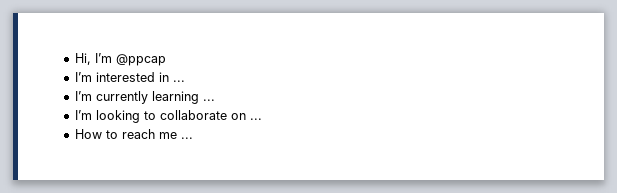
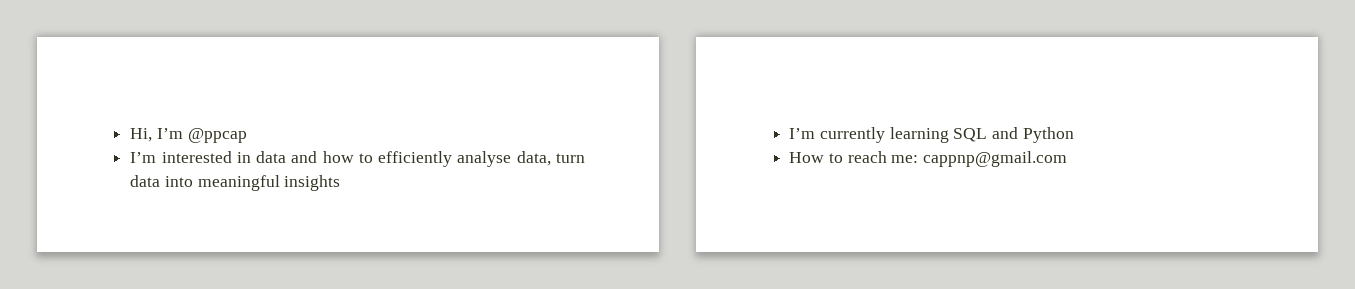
[172,80,185,82] [74,91,215,104] [74,110,262,123] ... // I’m currently learning ... // I’m looking to collaborate on ... -> [256,151,585,167] [130,175,341,191] [789,127,1074,143] data and how to efficiently analyse data, turn data into meaningful insights // I’m currently learning SQL and Python
[158,132,193,139] me ... -> [891,151,1068,167] me: cappnp@gmail.com

